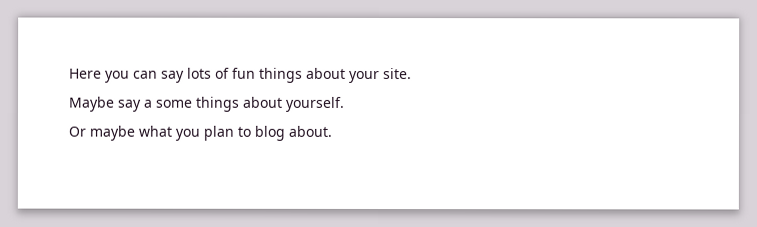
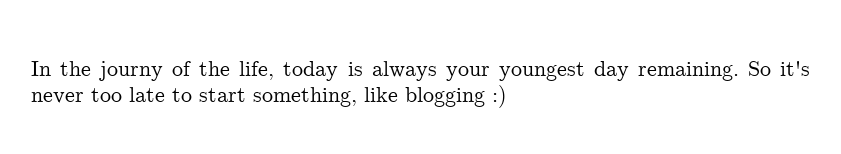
[69,67,412,84] [69,96,345,112] [68,125,332,141] Here you can say lots of fun things about your site. // Maybe say a some things about yourself. // Or maybe what you plan to blog about. -> [31,61,810,81] [31,85,507,108] In the journy of the life, today is always your youngest day remaining. So it's never too late to start something, like blogging :)

